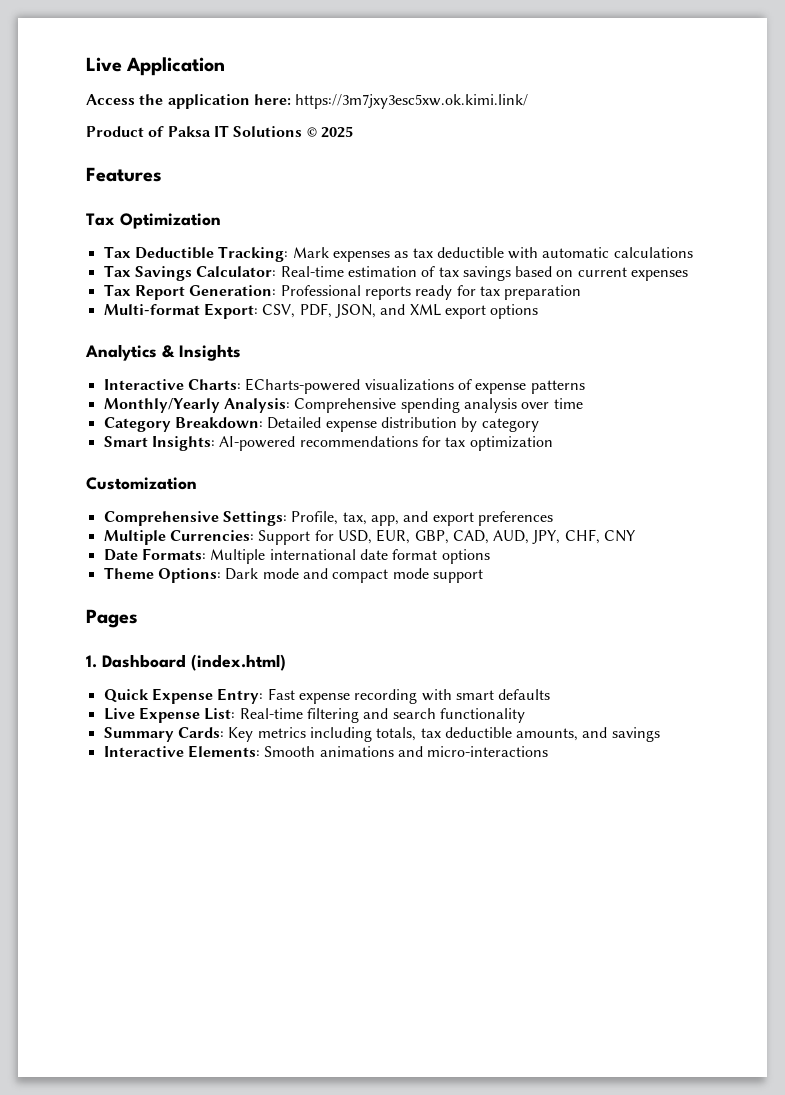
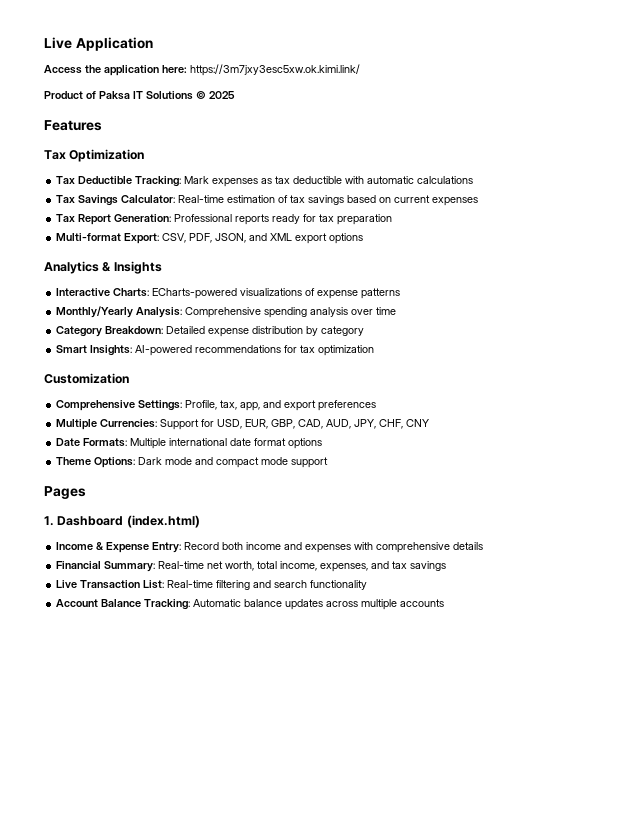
[103,688,551,704] [103,707,200,723] Quick Expense Entry: Fast expense recording with smart defaults // Live Expense -> [56,542,484,553] [56,561,447,572] [56,580,141,589] Income & Expense Entry: Record both income and expenses with comprehensive details // Financial Summary: Real-time net worth, total income, expenses, and tax savings // Live Transaction
[103,727,660,742] [103,745,549,758] Summary Cards: Key metrics including totals, tax deductible amounts, and savings // Interactive Elements: Smooth animations and micro-interactions -> [56,599,445,610] Account Balance Tracking: Automatic balance updates across multiple accounts

